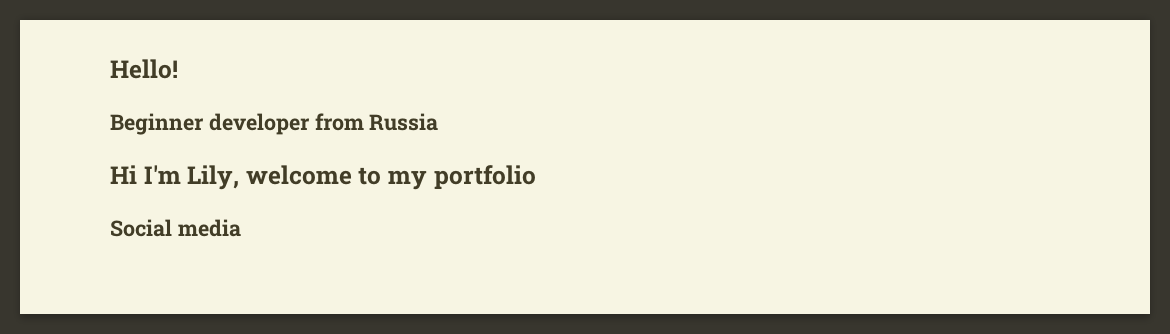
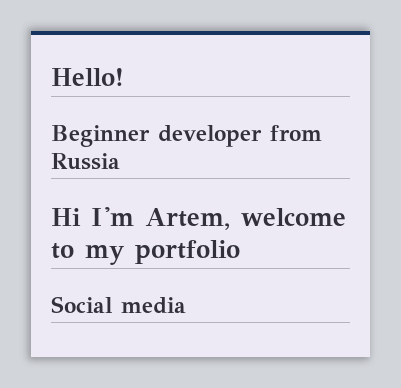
[187,165,240,190] Lily, -> [145,208,230,230] Artem,

